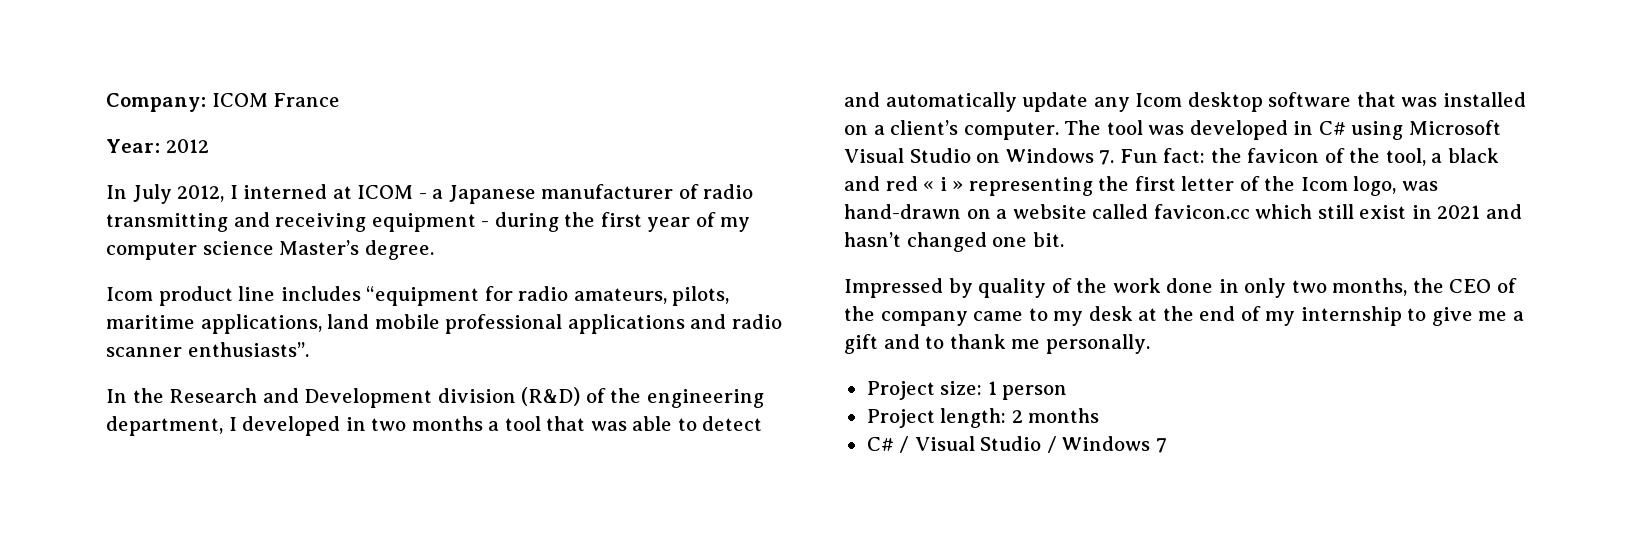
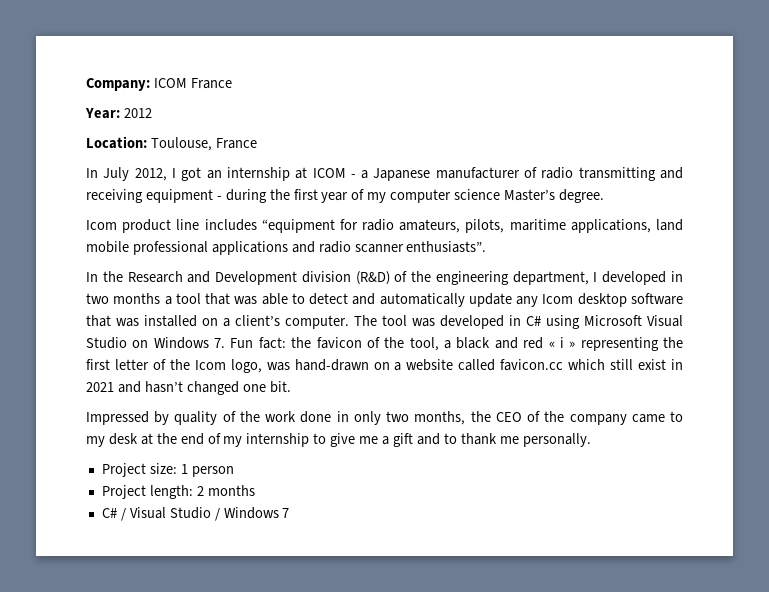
(209, 146) none -> [86,136,257,151] // Location: Toulouse, France
[243,184,328,199] interned -> [181,167,290,181] got an internship

